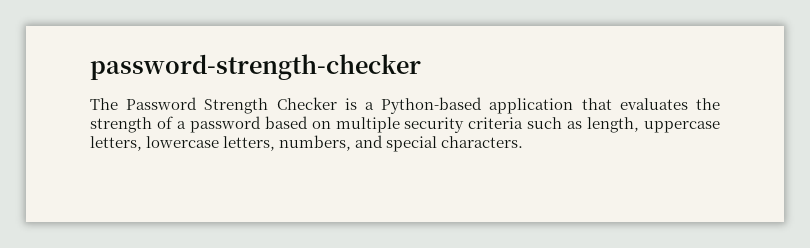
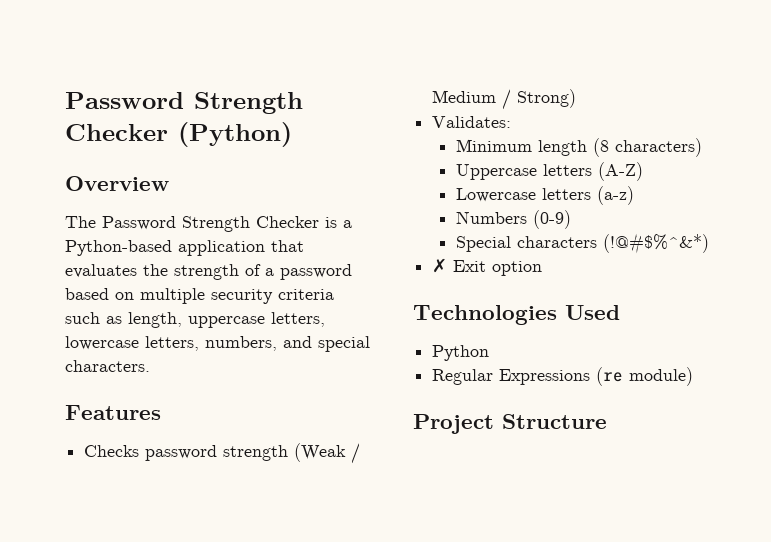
[90,54,421,80] password-strength-checker -> [65,92,303,114] [65,122,292,147] [65,176,169,191] Password Strength Checker (Python) // Overview
(524, 142) none -> [65,405,161,420] [84,443,361,464] [432,89,577,110] [432,116,512,128] [455,138,702,157] [455,162,643,181] [455,186,634,205] [455,210,571,229] [455,233,709,254] [432,258,543,276] [413,305,620,325] [432,345,490,361] [432,367,694,386] [413,414,607,434] // Features // Checks password strength (Weak / Medium / Strong) // Validates: // Minimum length (8 characters) // Uppercase letters (A-Z) // Lowercase letters (a-z) // Numbers (0-9) // Special characters (!@#$%^&*) // ✗ Exit option // Technologies Used // Python // Regular Expressions (re module) // Project Structure

